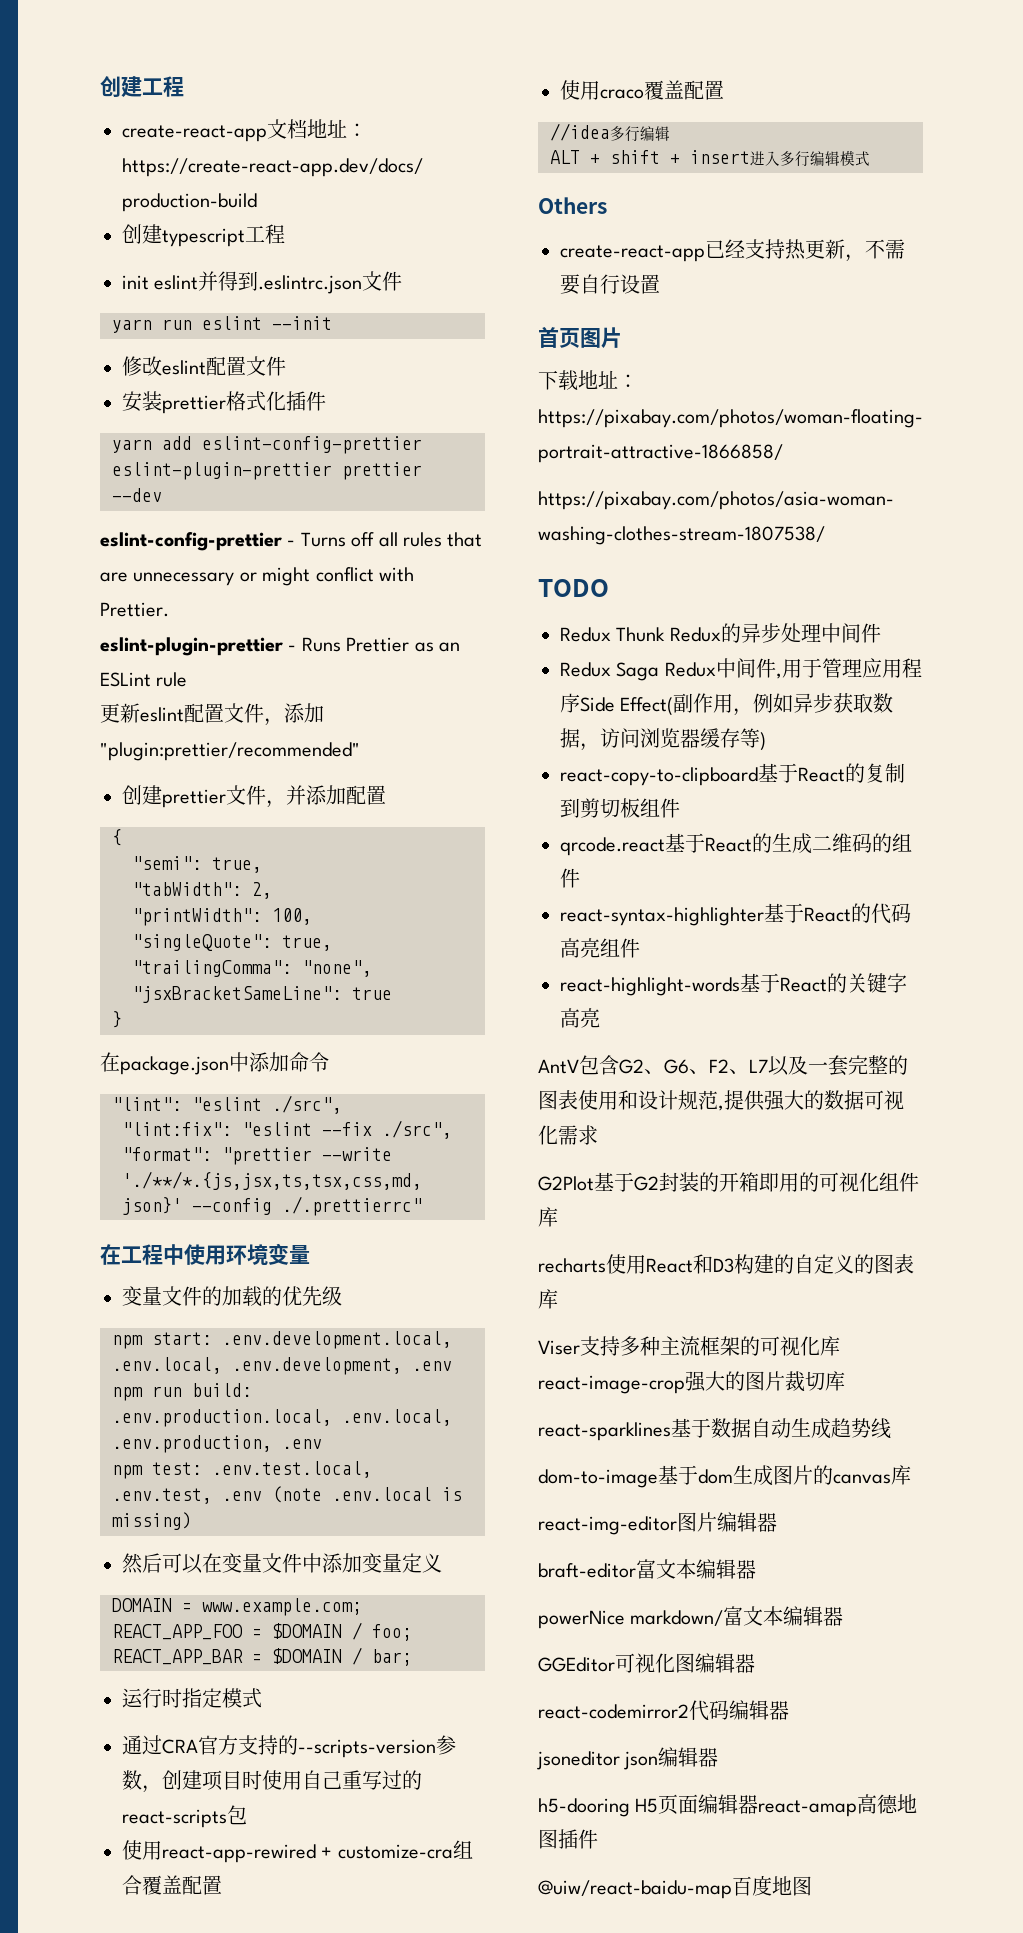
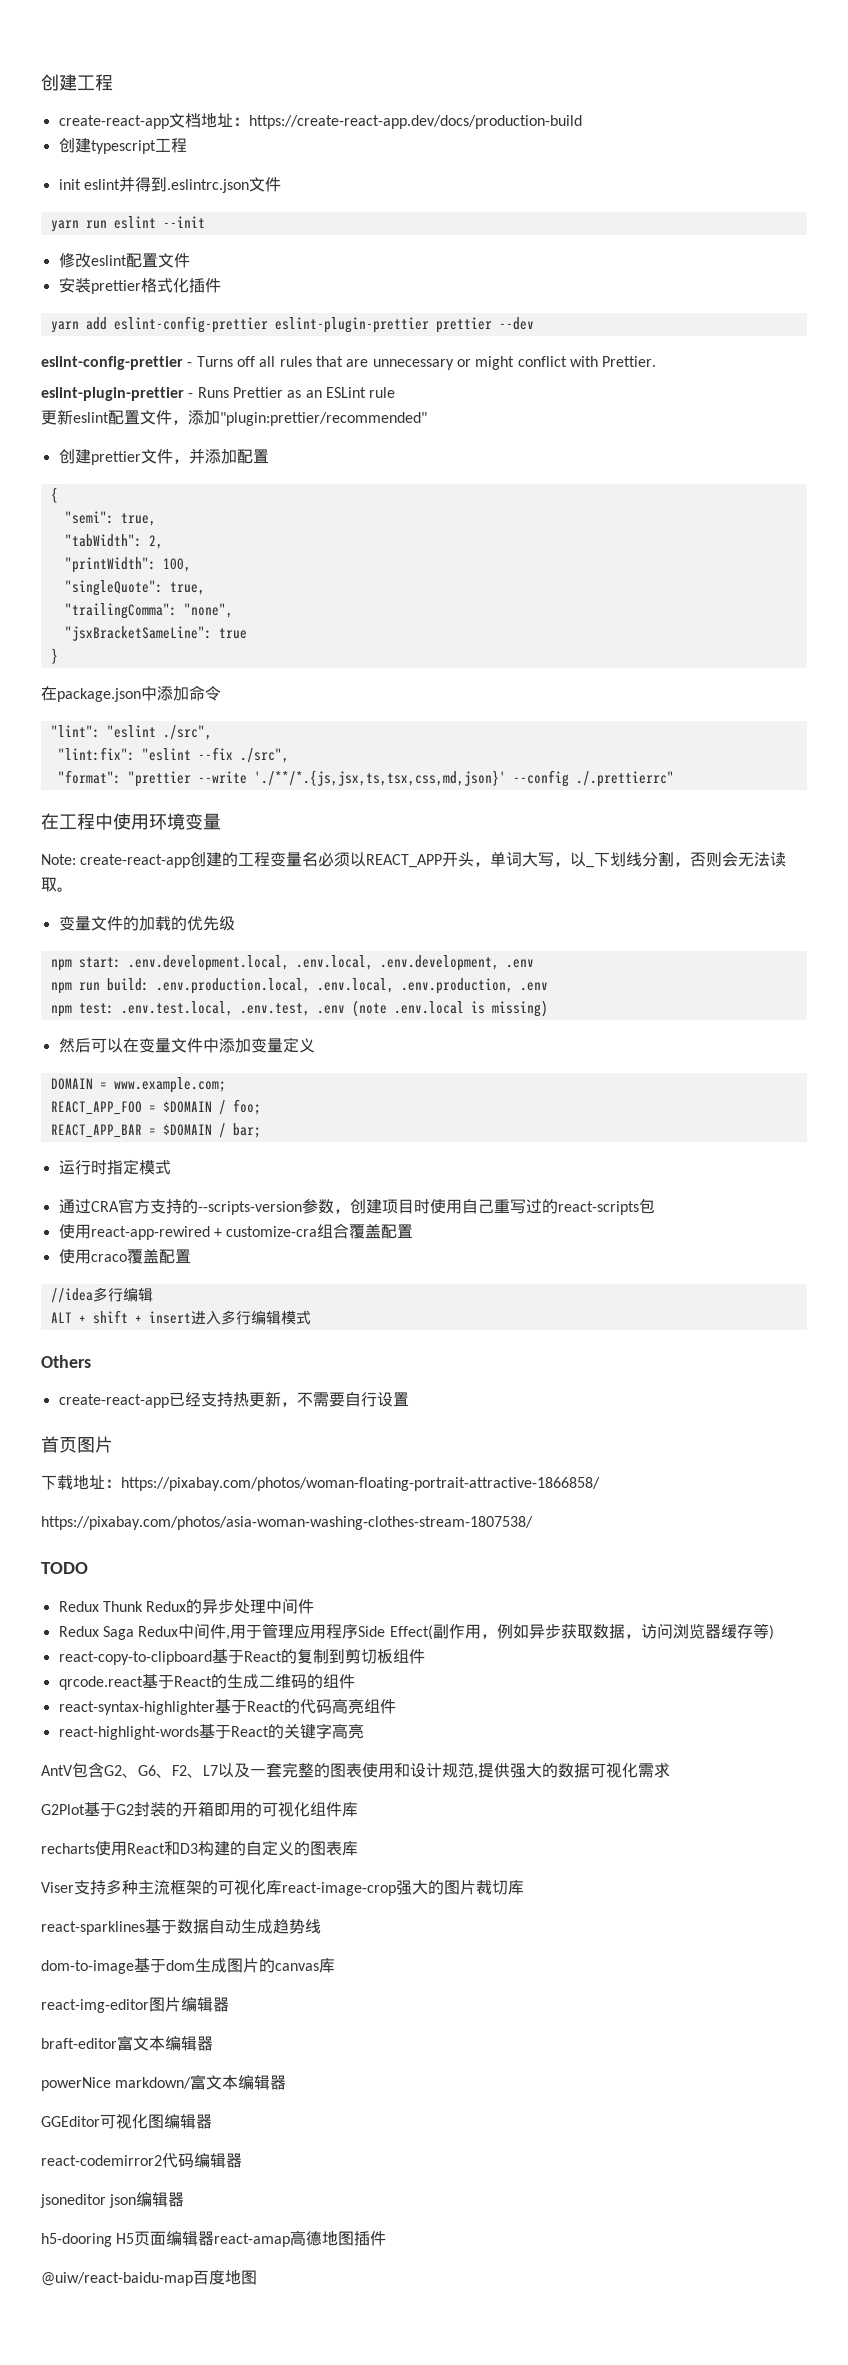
(310, 1254) none -> [41,851,787,868] [41,877,73,892] // Note: create-react-app创建的工程变量名必须以REACT_APP开头，单词大写，以_下划线分割，否则会无法读取。

